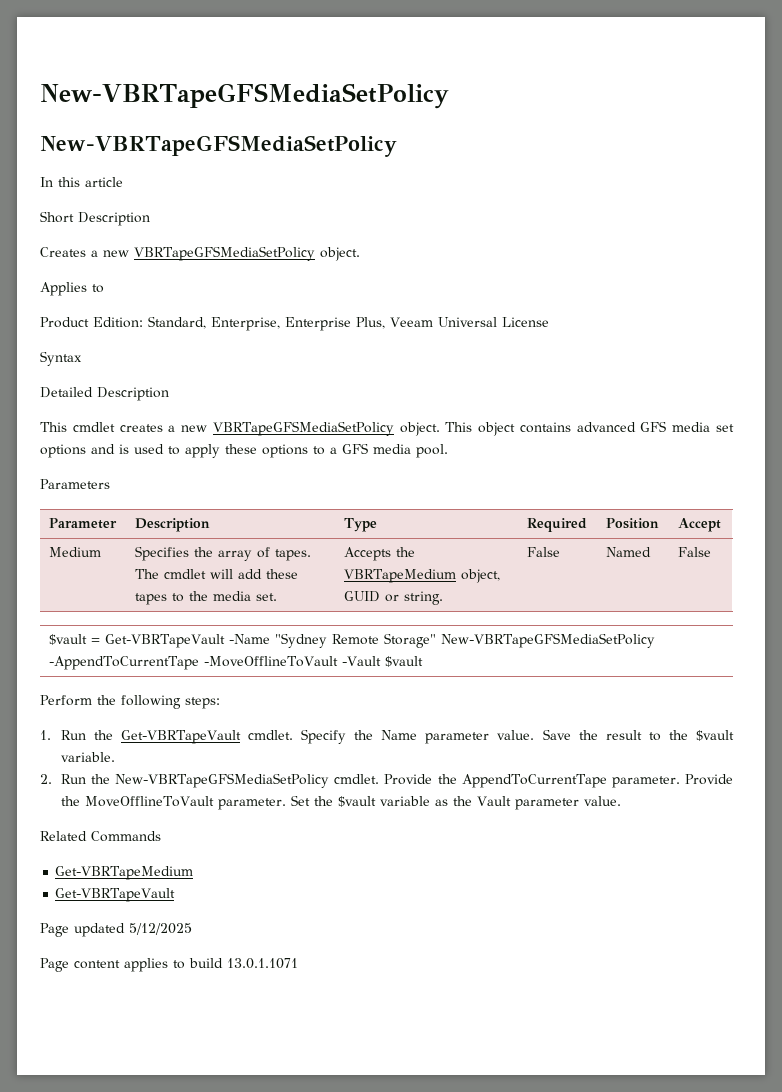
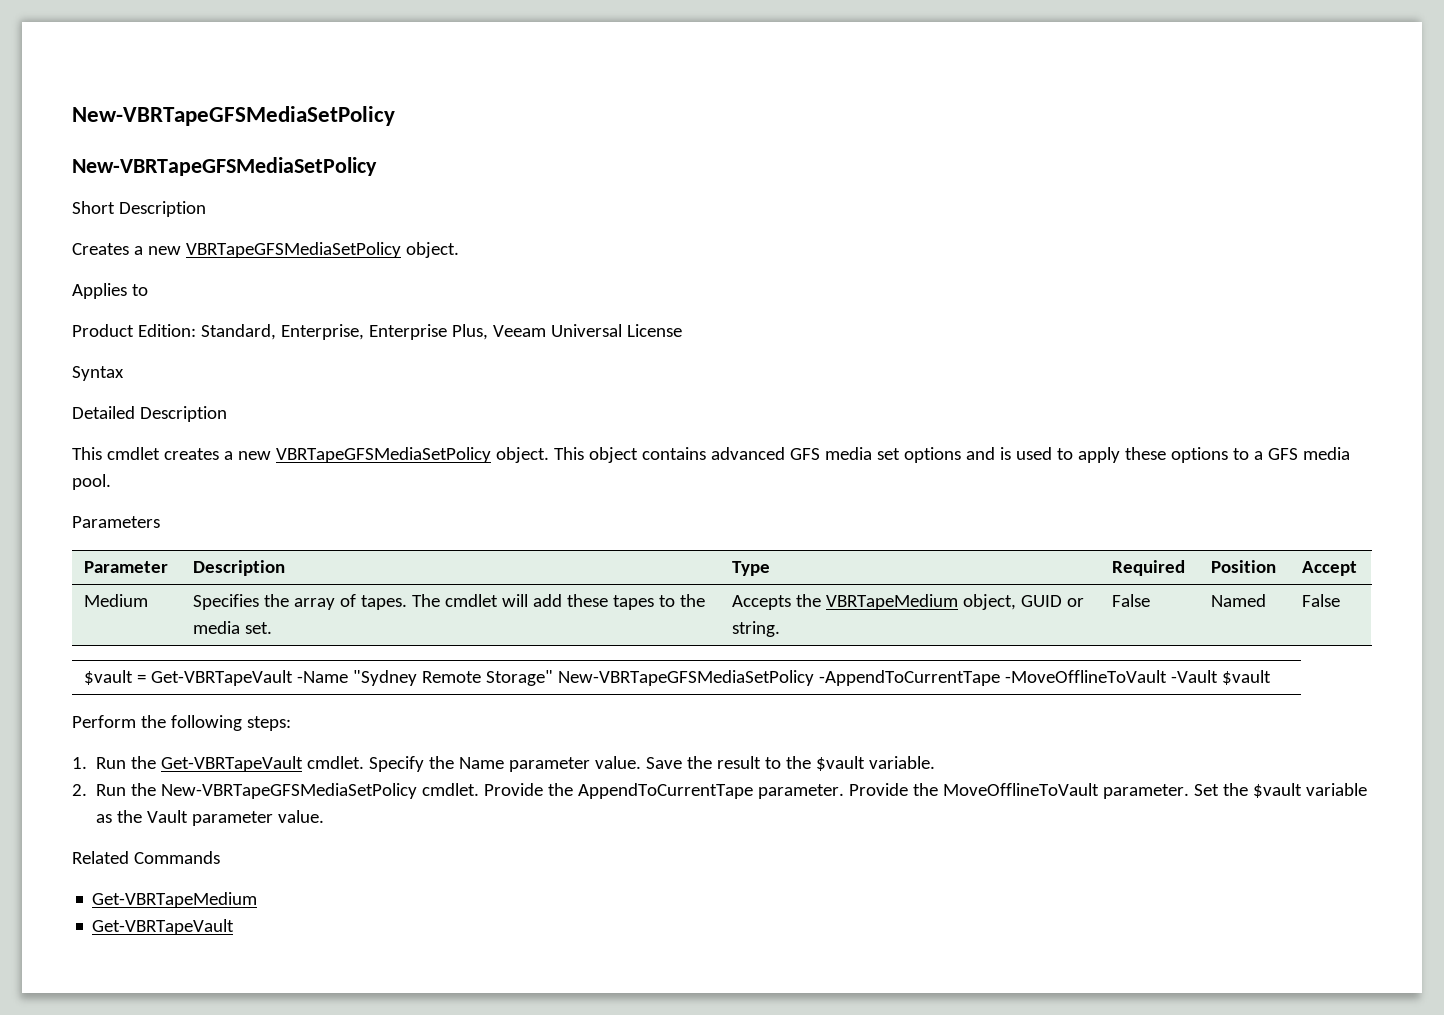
[40,177,123,187] // In this article -> (377, 166) none
[40,923,192,937] [40,958,298,972] // Page updated 5/12/2025 // Page content applies to build 13.0.1.1071 -> (235, 927) none

